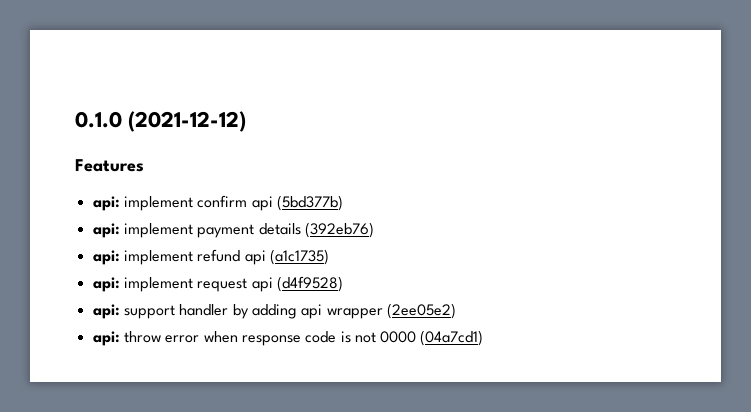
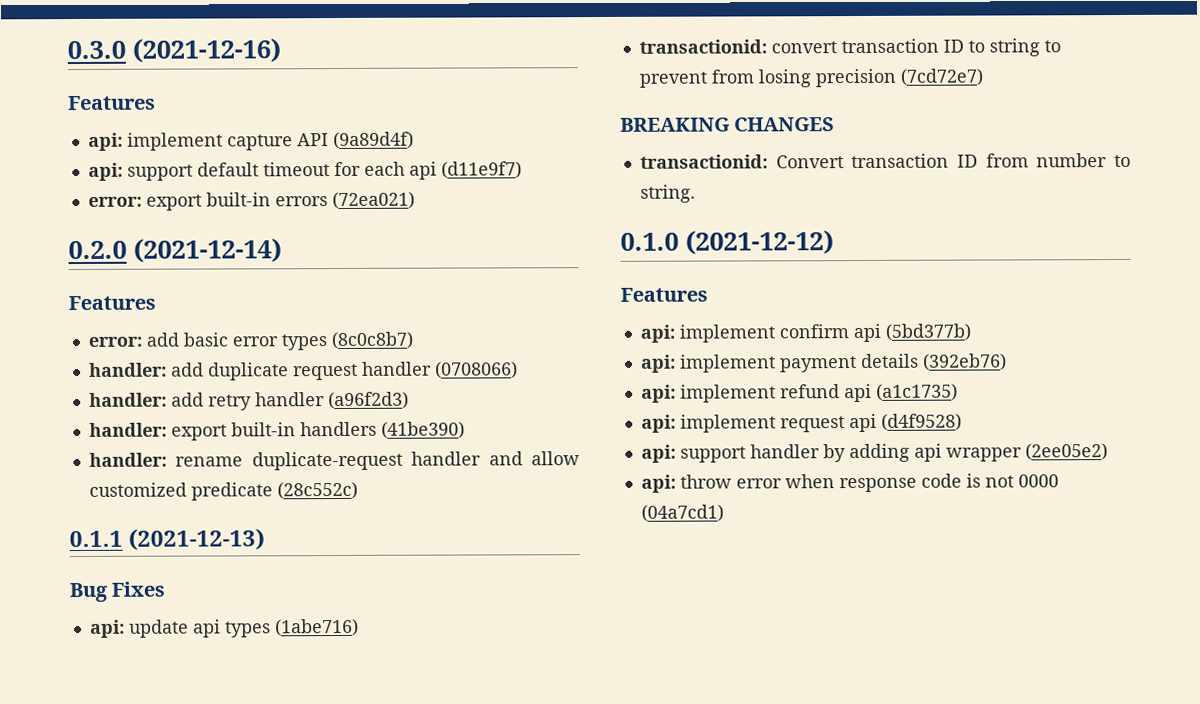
(75, 119) none -> [67,38,281,63] [68,95,156,111] [87,131,414,151] [87,161,522,181] [87,191,415,211] [68,238,282,263] [68,295,156,311] [87,331,413,351] [88,361,518,381] [88,391,409,411] [88,421,465,441] [88,451,580,471] [88,481,358,501] [69,528,266,551] [69,581,166,603] [89,618,359,638] [638,38,1061,57] [638,68,983,88] [620,117,836,132] [639,153,1131,169] [639,184,696,203] 0.3.0 (2021-12-16) // Features // api: implement capture API (9a89d4f) // api: support default timeout for each api (d11e9f7) // error: export built-in errors (72ea021) // 0.2.0 (2021-12-14) // Features // error: add basic error types (8c0c8b7) // handler: add duplicate request handler (0708066) // handler: add retry handler (a96f2d3) // handler: export built-in handlers (41be390) // handler: rename duplicate-request handler and allow customized predicate (28c552c) // 0.1.1 (2021-12-13) // Bug Fixes // api: update api types (1abe716) // transactionid: convert transaction ID to string to prevent from losing precision (7cd72e7) // BREAKING CHANGES // transactionid: Convert transaction ID from number to string. //

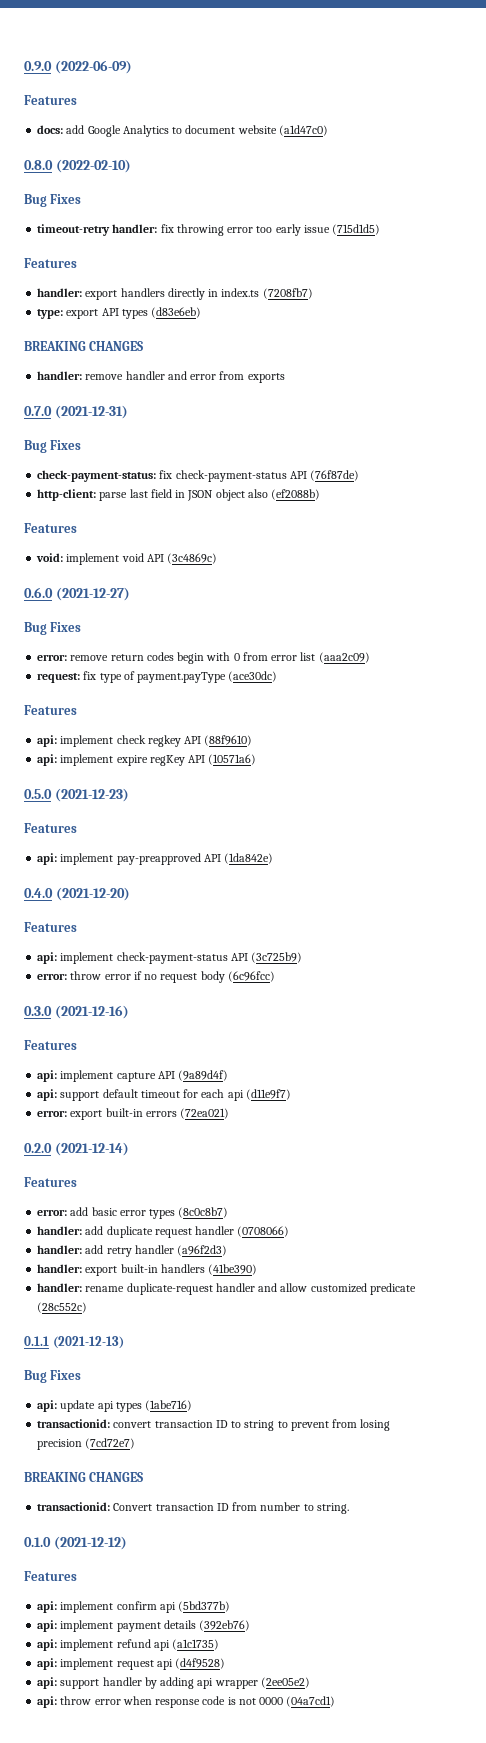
(67, 50) none -> [24,60,132,74] [24,95,77,105] [37,125,328,137] [24,159,131,173] [24,194,82,207] [37,224,381,236] [24,258,77,268] [37,288,313,300] [37,307,202,319] [24,341,144,351] [37,371,285,383] [24,405,128,419] [24,440,82,453] [37,470,360,482] [37,489,321,501] [24,523,77,533] [36,553,218,565] [24,587,130,601] [24,622,82,635] [37,652,370,664] [37,671,278,683] [24,705,77,715] [37,735,253,747] [37,754,257,766] [24,788,129,802] [24,823,77,833] [37,853,274,865] [24,887,130,901] [24,922,77,932] [37,952,303,964] [37,971,275,983] 0.9.0 (2022-06-09) // Features // docs: add Google Analytics to document website (a1d47c0) // 0.8.0 (2022-02-10) // Bug Fixes // timeout-retry handler: fix throwing error too early issue (715d1d5) // Features // handler: export handlers directly in index.ts (7208fb7) // type: export API types (d83e6eb) // BREAKING CHANGES // handler: remove handler and error from exports // 0.7.0 (2021-12-31) // Bug Fixes // check-payment-status: fix check-payment-status API (76f87de) // http-client: parse last field in JSON object also (ef2088b) // Features // void: implement void API (3c4869c) // 0.6.0 (2021-12-27) // Bug Fixes // error: remove return codes begin with 0 from error list (aaa2c09) // request: fix type of payment.payType (ace30dc) // Features // api: implement check regkey API (88f9610) // api: implement expire regKey API (10571a6) // 0.5.0 (2021-12-23) // Features // api: implement pay-preapproved API (1da842e) // 0.4.0 (2021-12-20) // Features // api: implement check-payment-status API (3c725b9) // error: throw error if no request body (6c96fcc) //

